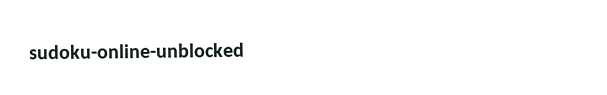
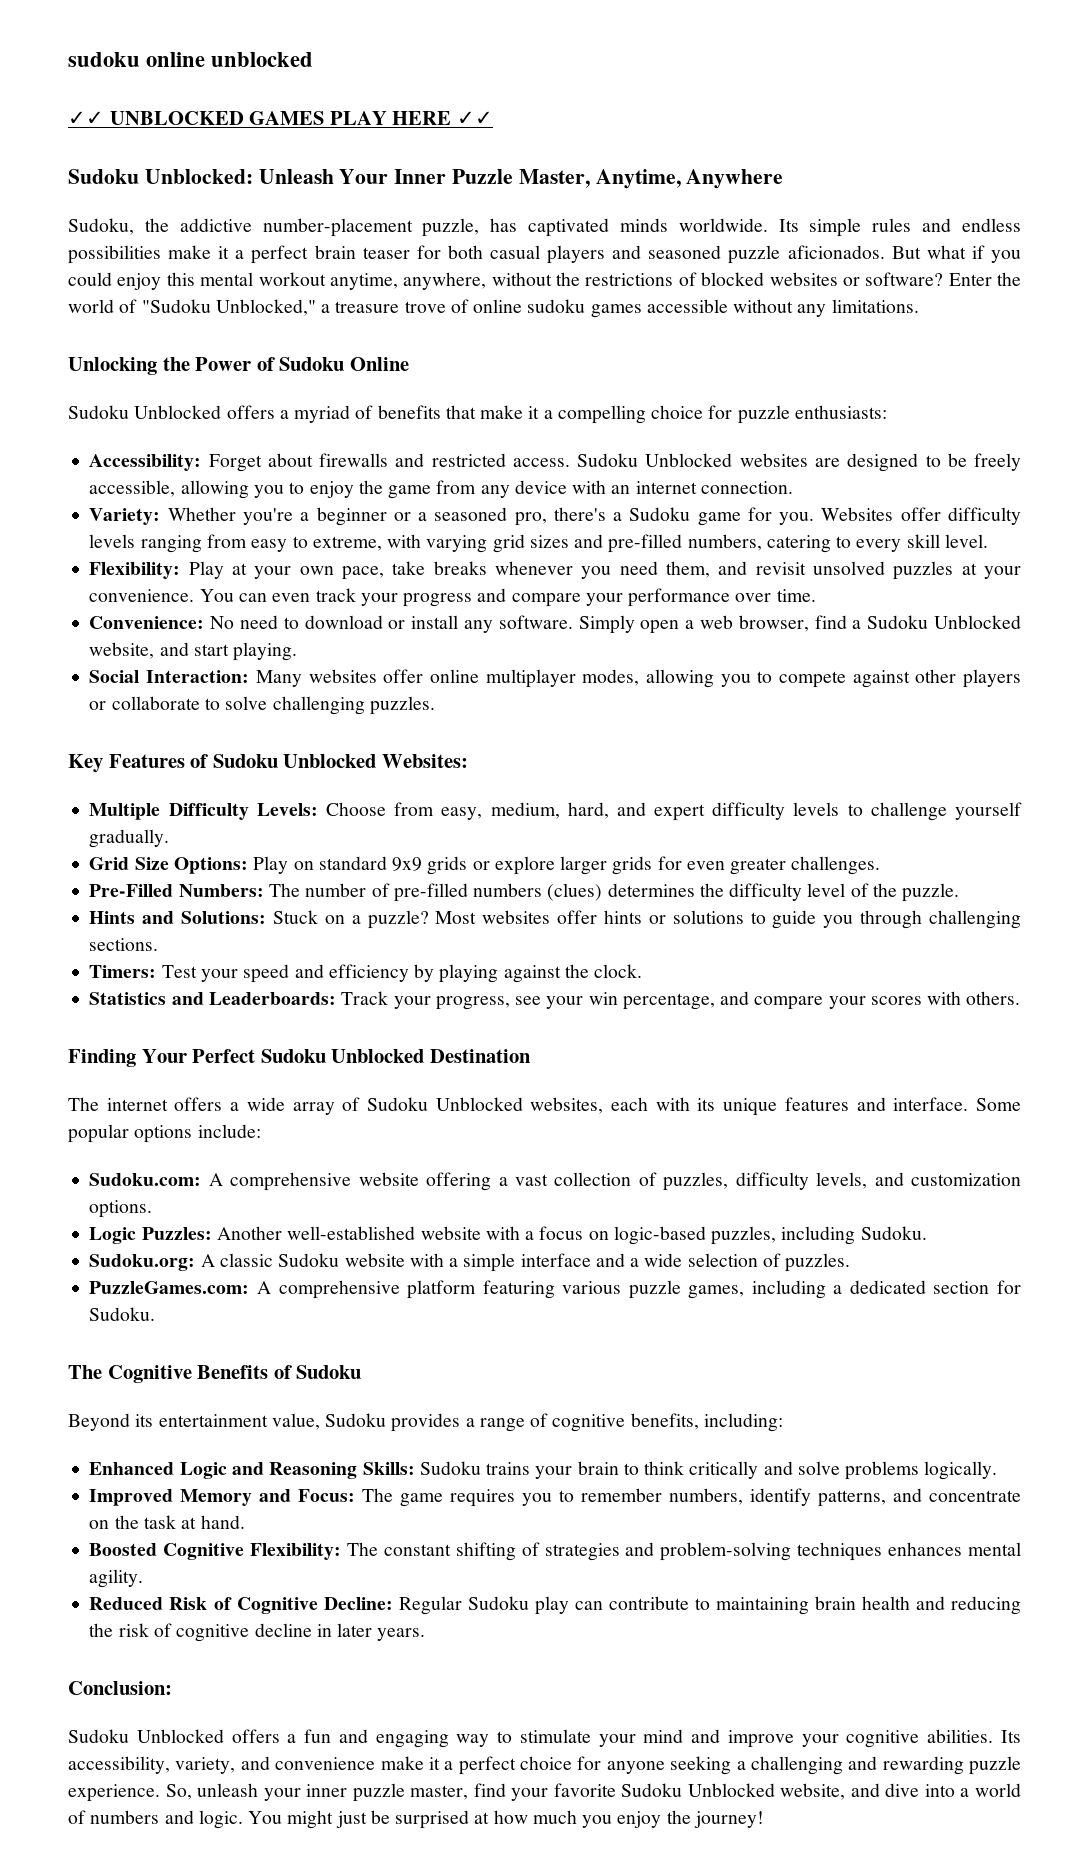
[28,42,245,60] sudoku-online-unblocked -> [68,52,314,67] [68,111,493,125] [68,169,784,189] [68,218,1021,237] [68,245,1021,264] [68,272,1021,290] [68,299,919,318] [68,357,409,375] [68,405,887,424] [89,453,1021,472] [89,480,793,499] [89,507,1021,526] [89,534,988,553] [89,561,1022,580] [89,588,816,607] [89,615,1021,634] [89,642,298,661] [89,669,1021,688] [89,696,435,715] [68,754,468,773] [89,802,1022,821] [89,829,170,848] [89,856,881,875] [89,883,960,902] [89,910,1022,929] [89,938,159,951] [89,964,643,983] [89,991,1021,1010] [68,1049,531,1067] [68,1097,1022,1116] [68,1124,261,1143] [89,1172,1022,1191] [89,1200,153,1218] [89,1226,927,1245] [89,1253,851,1272] [89,1280,1022,1299] [89,1307,156,1321] [68,1365,363,1383] [68,1413,783,1432] [89,1461,998,1480] [89,1488,1022,1507] [89,1515,245,1529] [89,1542,1022,1561] [89,1569,144,1588] [89,1596,1021,1615] [89,1623,426,1642] [68,1681,172,1695] [68,1729,1021,1748] [68,1756,1021,1775] [68,1783,1021,1802] [68,1810,764,1829] sudoku online unblocked // ✓✓ UNBLOCKED GAMES PLAY HERE ✓✓ // Sudoku Unblocked: Unleash Your Inner Puzzle Master, Anytime, Anywhere // Sudoku, the addictive number-placement puzzle, has captivated minds worldwide. Its simple rules and endless possibilities make it a perfect brain teaser for both casual players and seasoned puzzle aficionados. But what if you could enjoy this mental workout anytime, anywhere, without the restrictions of blocked websites or software? Enter the world of "Sudoku Unblocked," a treasure trove of online sudoku games accessible without any limitations. // Unlocking the Power of Sudoku Online // Sudoku Unblocked offers a myriad of benefits that make it a compelling choice for puzzle enthusiasts: // Accessibility: Forget about firewalls and restricted access. Sudoku Unblocked websites are designed to be freely accessible, allowing you to enjoy the game from any device with an internet connection. // Variety: Whether you're a beginner or a seasoned pro, there's a Sudoku game for you. Websites offer difficulty levels ranging from easy to extreme, with varying grid sizes and pre-filled numbers, catering to every skill level. // Flexibility: Play at your own pace, take breaks whenever you need them, and revisit unsolved puzzles at your convenience. You can even track your progress and compare your performance over time. // Convenience: No need to download or install any software. Simply open a web browser, find a Sudoku Unblocked website, and start playing. // Social Interaction: Many websites offer online multiplayer modes, allowing you to compete against other players or collaborate to solve challenging puzzles. // Key Features of Sudoku Unblocked Websites: // Multiple Difficulty Levels: Choose from easy, medium, hard, and expert difficulty levels to challenge yourself gradually. // Grid Size Options: Play on standard 9x9 grids or explore larger grids for even greater challenges. // Pre-Filled Numbers: The number of pre-filled numbers (clues) determines the difficulty level of the puzzle. // Hints and Solutions: Stuck on a puzzle? Most websites offer hints or solutions to guide you through challenging sections. // Timers: Test your speed and efficiency by playing against the clock. // Statistics and Leaderboards: Track your progress, see your win percentage, and compare your scores with others. // Finding Your Perfect Sudoku Unblocked Destination // The internet offers a wide array of Sudoku Unblocked websites, each with its unique features and interface. Some popular options include: // Sudoku.com: A comprehensive website offering a vast collection of puzzles, difficulty levels, and customization options. // Logic Puzzles: Another well-established website with a focus on logic-based puzzles, including Sudoku. // Sudoku.org: A classic Sudoku website with a simple interface and a wide selection of puzzles. // PuzzleGames.com: A comprehensive platform featuring various puzzle games, including a dedicated section for Sudoku. // The Cognitive Benefits of Sudoku // Beyond its entertainment value, Sudoku provides a range of cognitive benefits, including: // Enhanced Logic and Reasoning Skills: Sudoku trains your brain to think critically and solve problems logically. // Improved Memory and Focus: The game requires you to remember numbers, identify patterns, and concentrate on the task at hand. // Boosted Cognitive Flexibility: The constant shifting of strategies and problem-solving techniques enhances mental agility. // Reduced Risk of Cognitive Decline: Regular Sudoku play can contribute to maintaining brain health and reducing the risk of cognitive decline in later years. // Conclusion: // Sudoku Unblocked offers a fun and engaging way to stimulate your mind and improve your cognitive abilities. Its accessibility, variety, and convenience make it a perfect choice for anyone seeking a challenging and rewarding puzzle experience. So, unleash your inner puzzle master, find your favorite Sudoku Unblocked website, and dive into a world of numbers and logic. You might just be surprised at how much you enjoy the journey!

